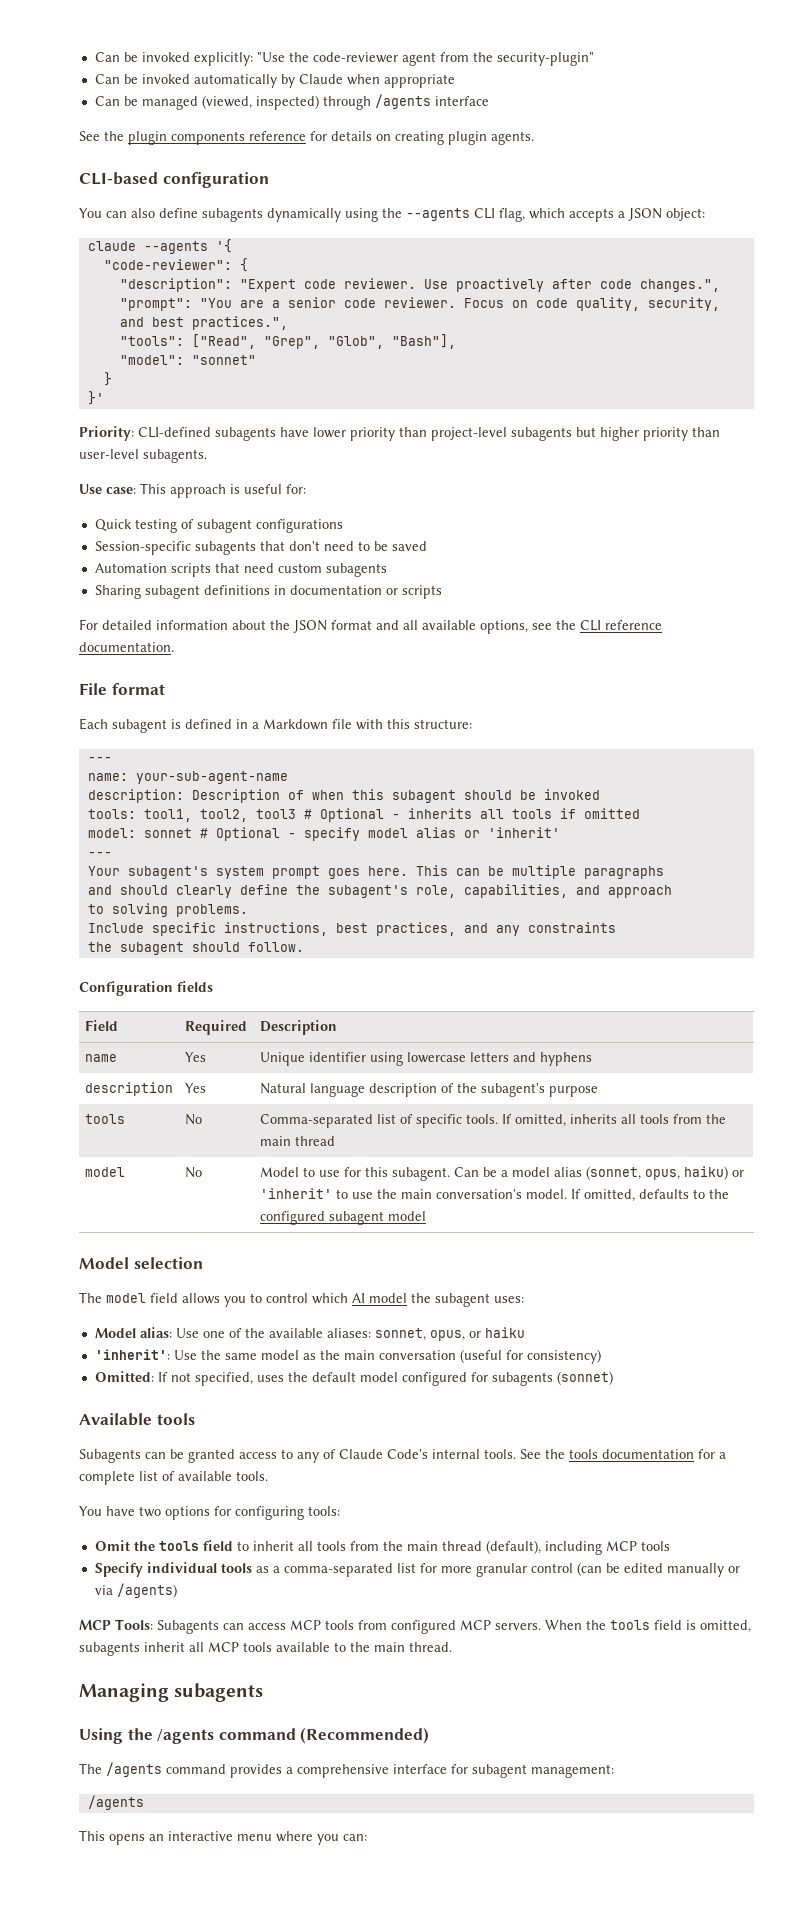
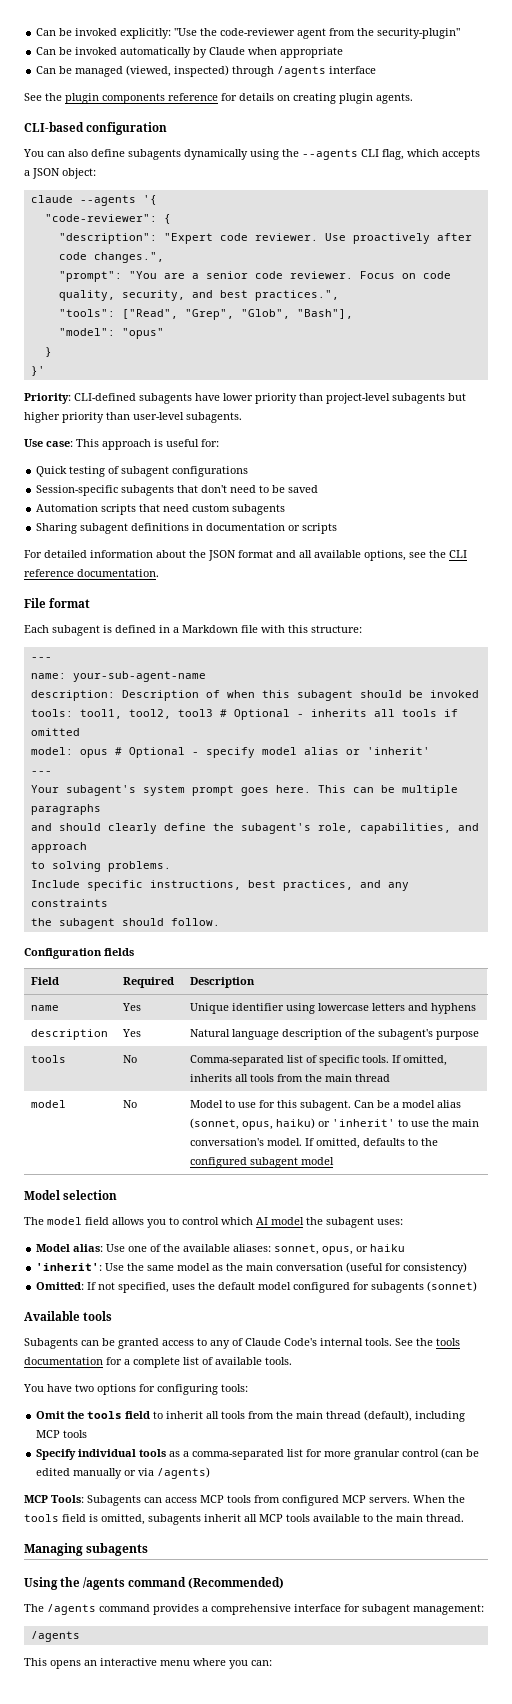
[191,355,256,365] "sonnet" -> [121,328,164,339] "opus"
[143,828,192,838] sonnet -> [79,749,108,758] opus

